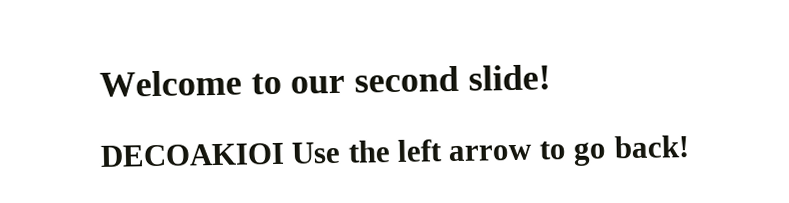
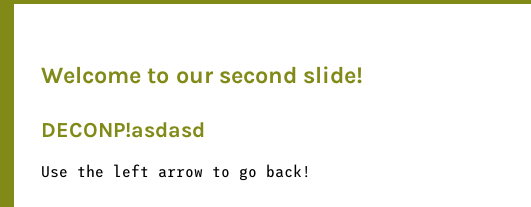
[100,142,285,167] DECOAKIOI -> [41,122,205,138] DECONP!asdasd //

